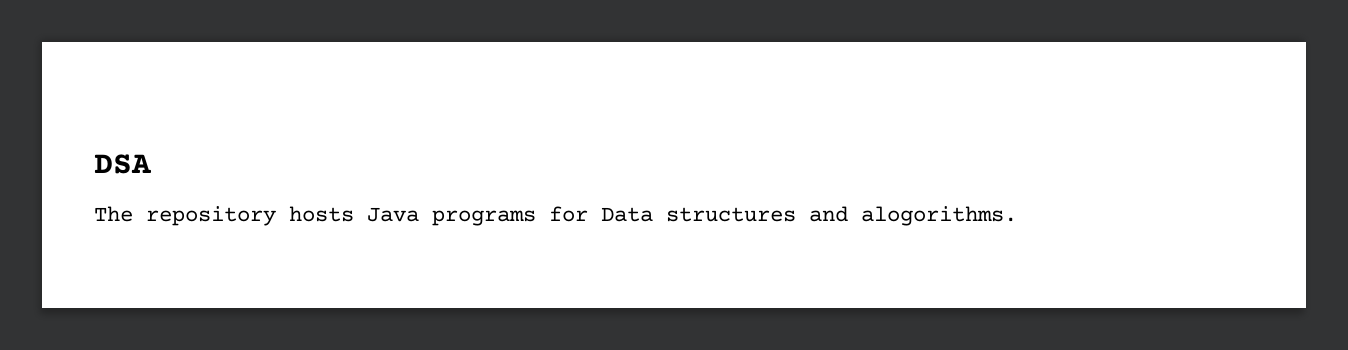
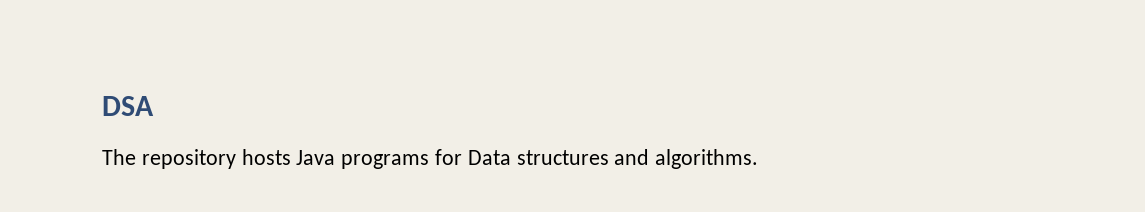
[861,206,1017,226] alogorithms. -> [655,149,759,169] algorithms.

